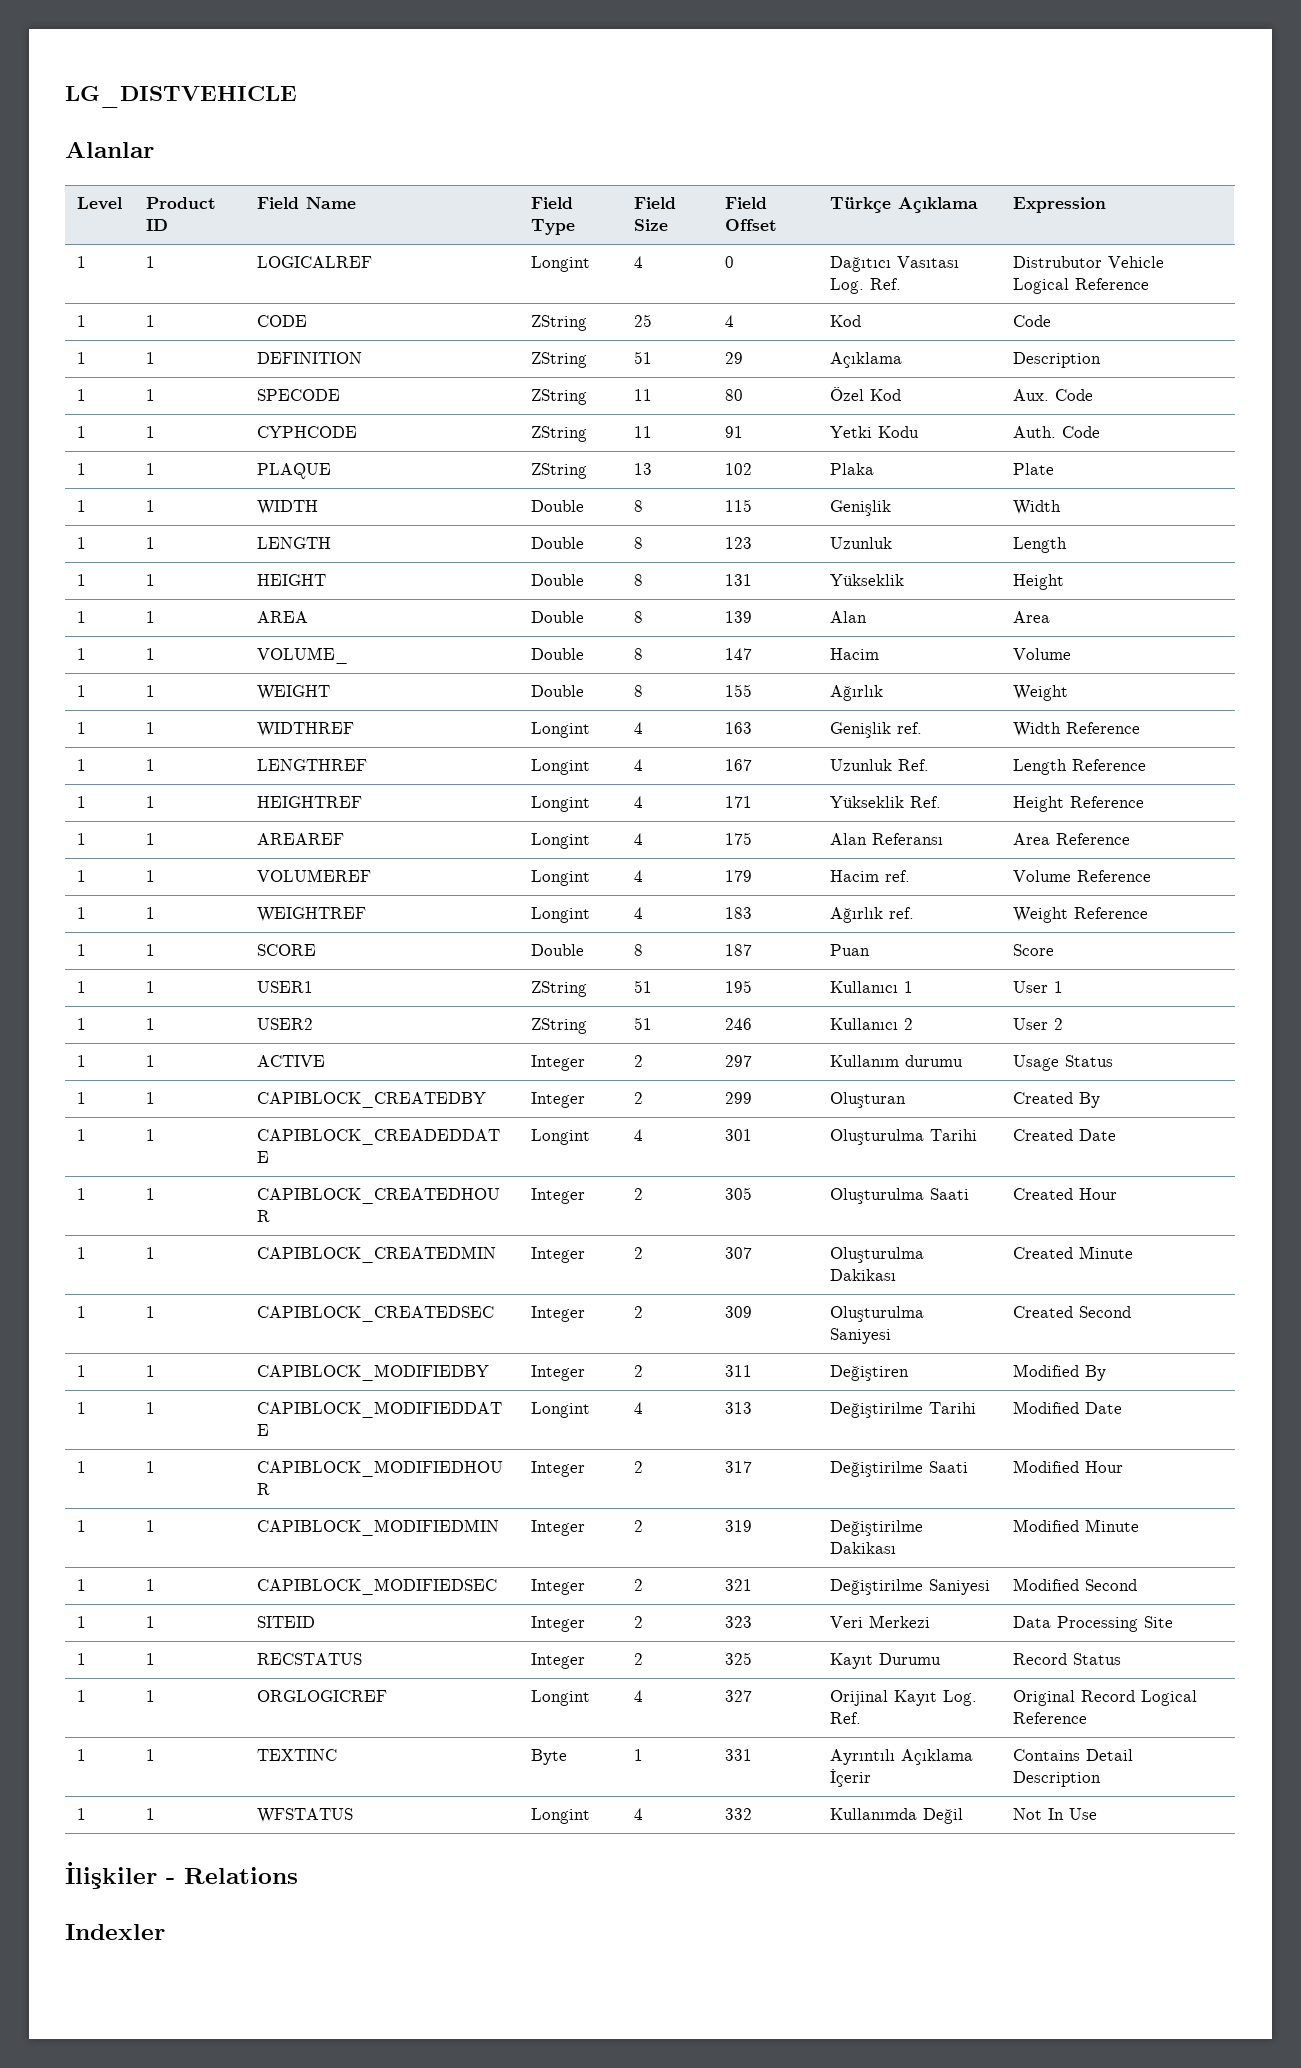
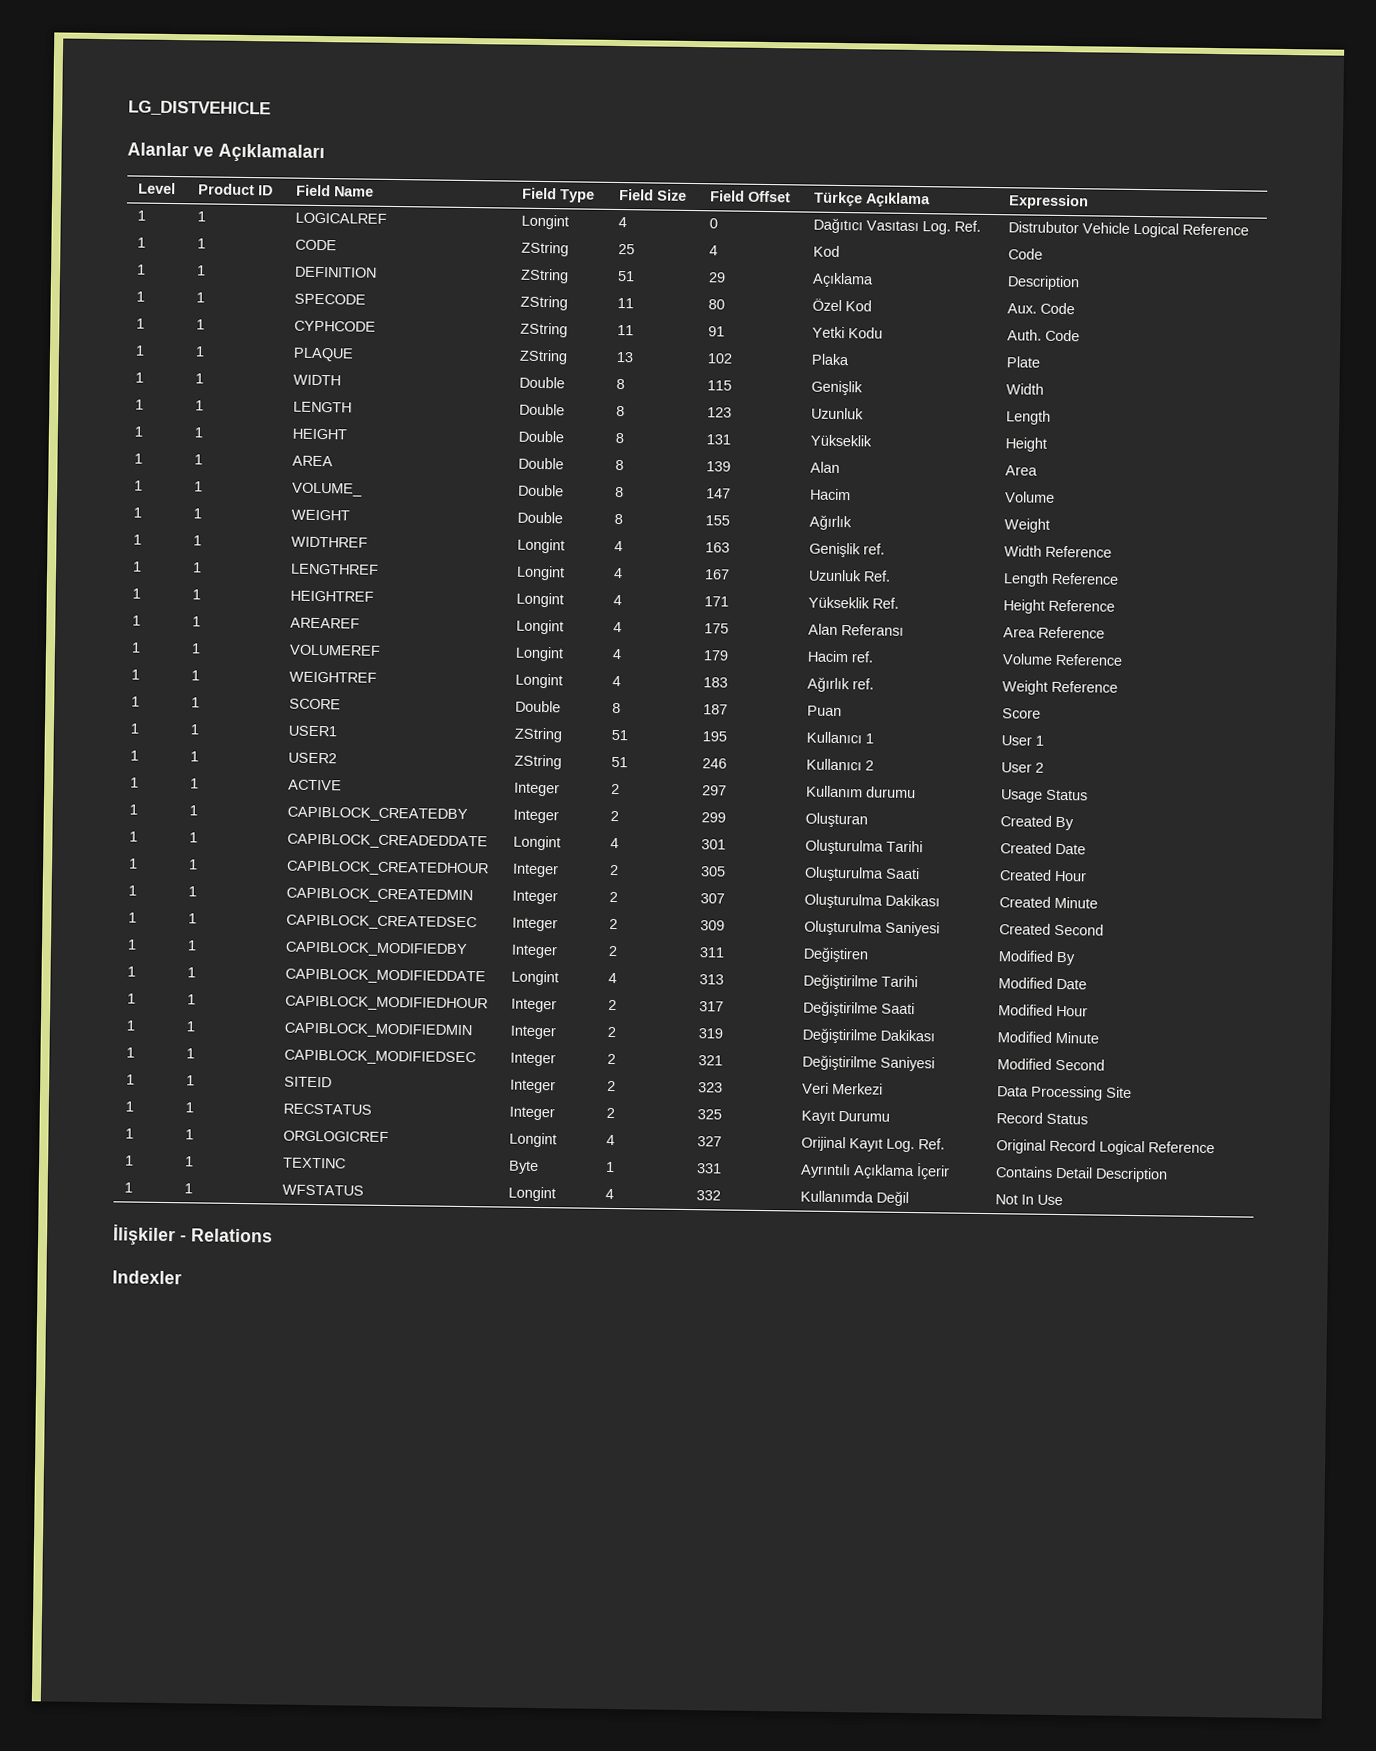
(154, 149) none -> [193,143,325,164] ve Açıklamaları

